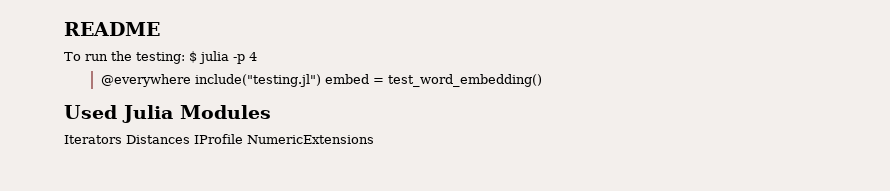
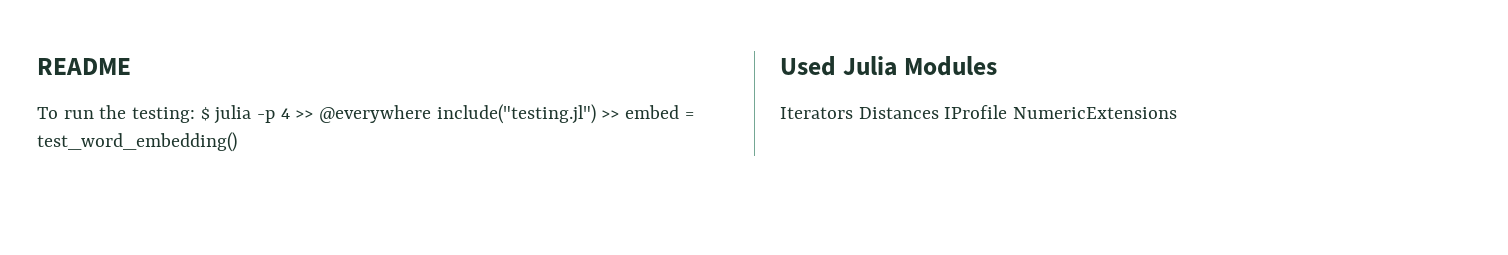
(257, 56) // -> [295,110,314,119] >>
(321, 80) none -> [601,110,620,119] >>

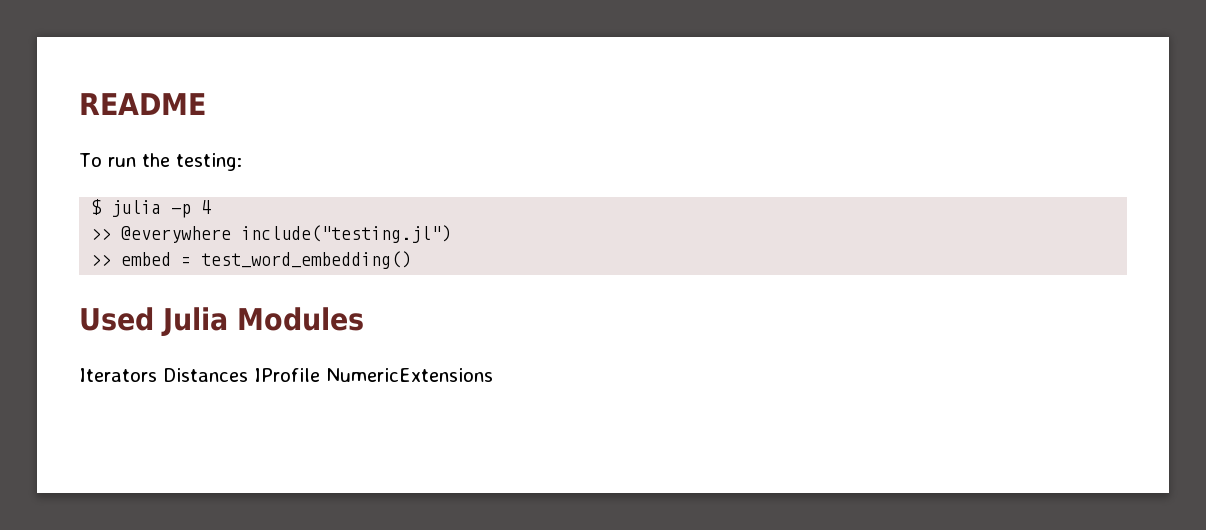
(196, 115) none -> (242, 162) //
(290, 113) none -> (212, 207) //
(596, 114) none -> (452, 234) //

